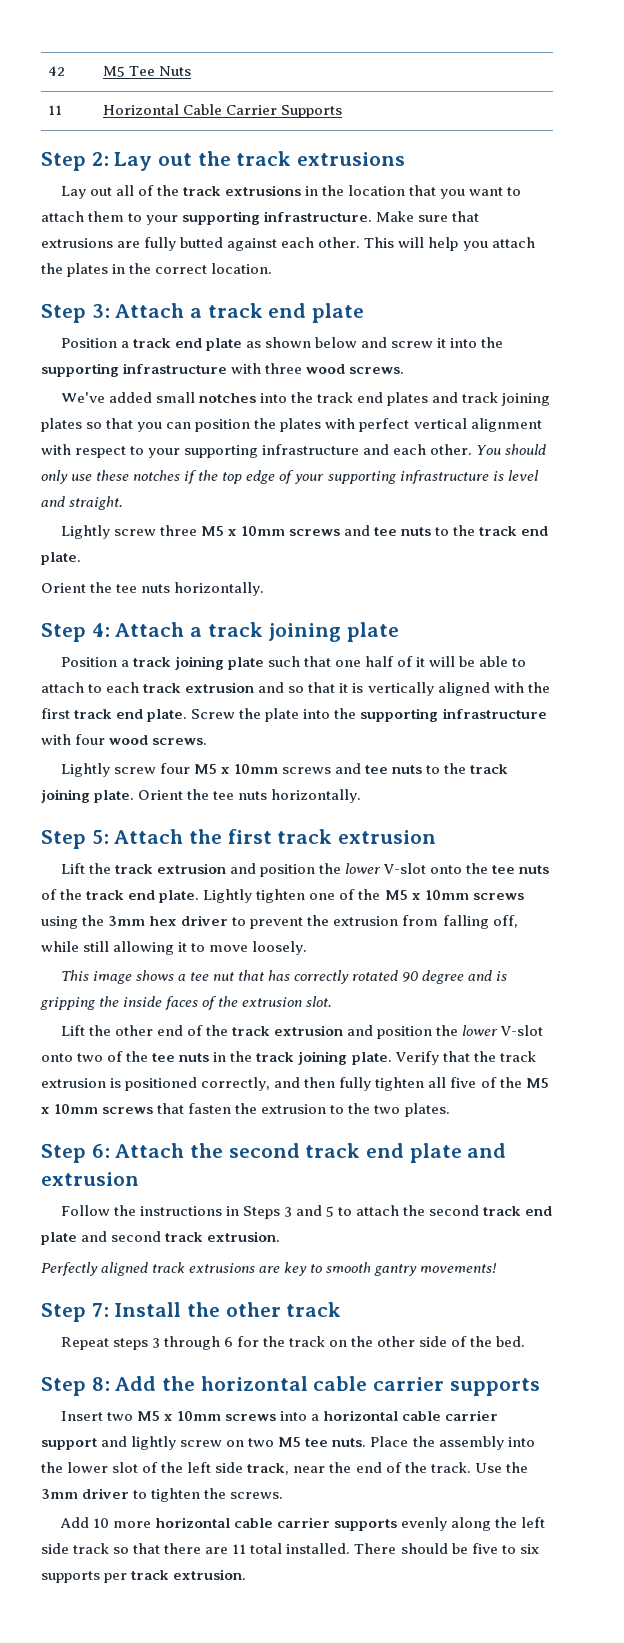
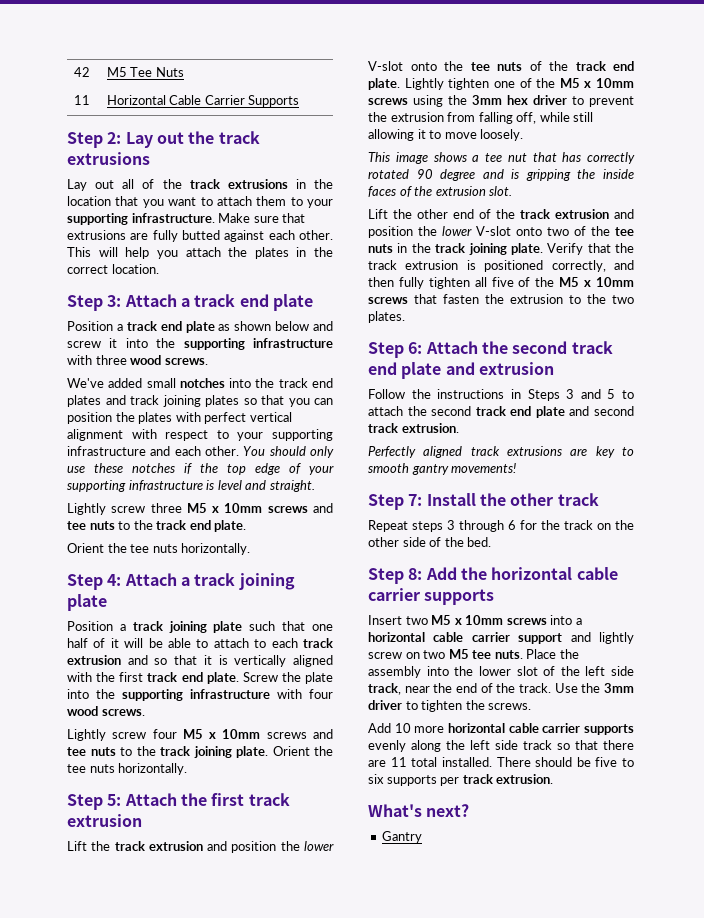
(247, 1574) none -> [368,804,470,817] [382,831,423,843] // What's next? // Gantry

